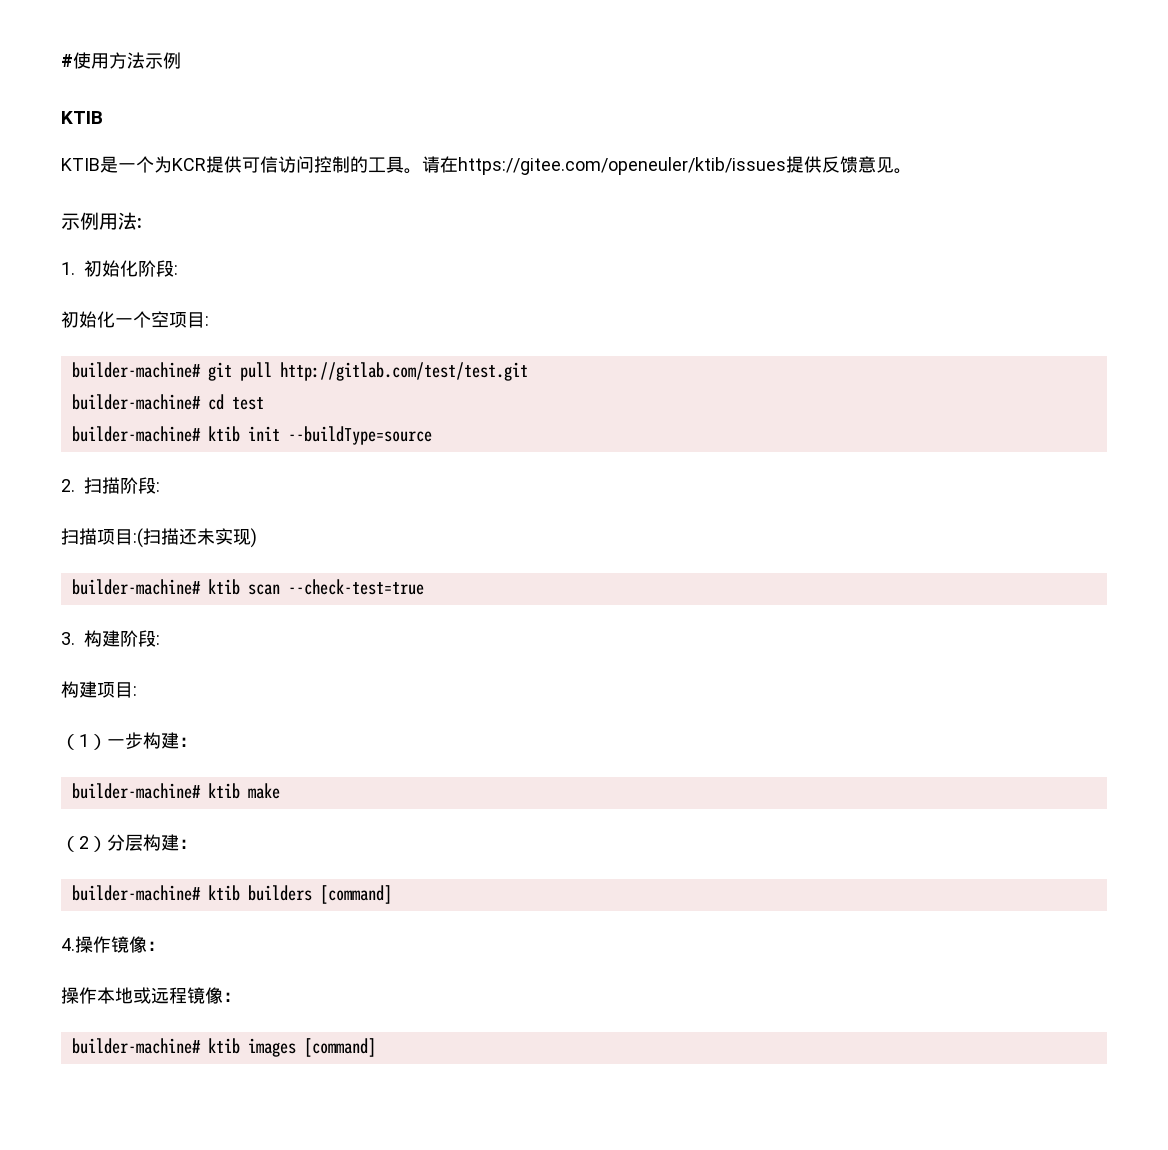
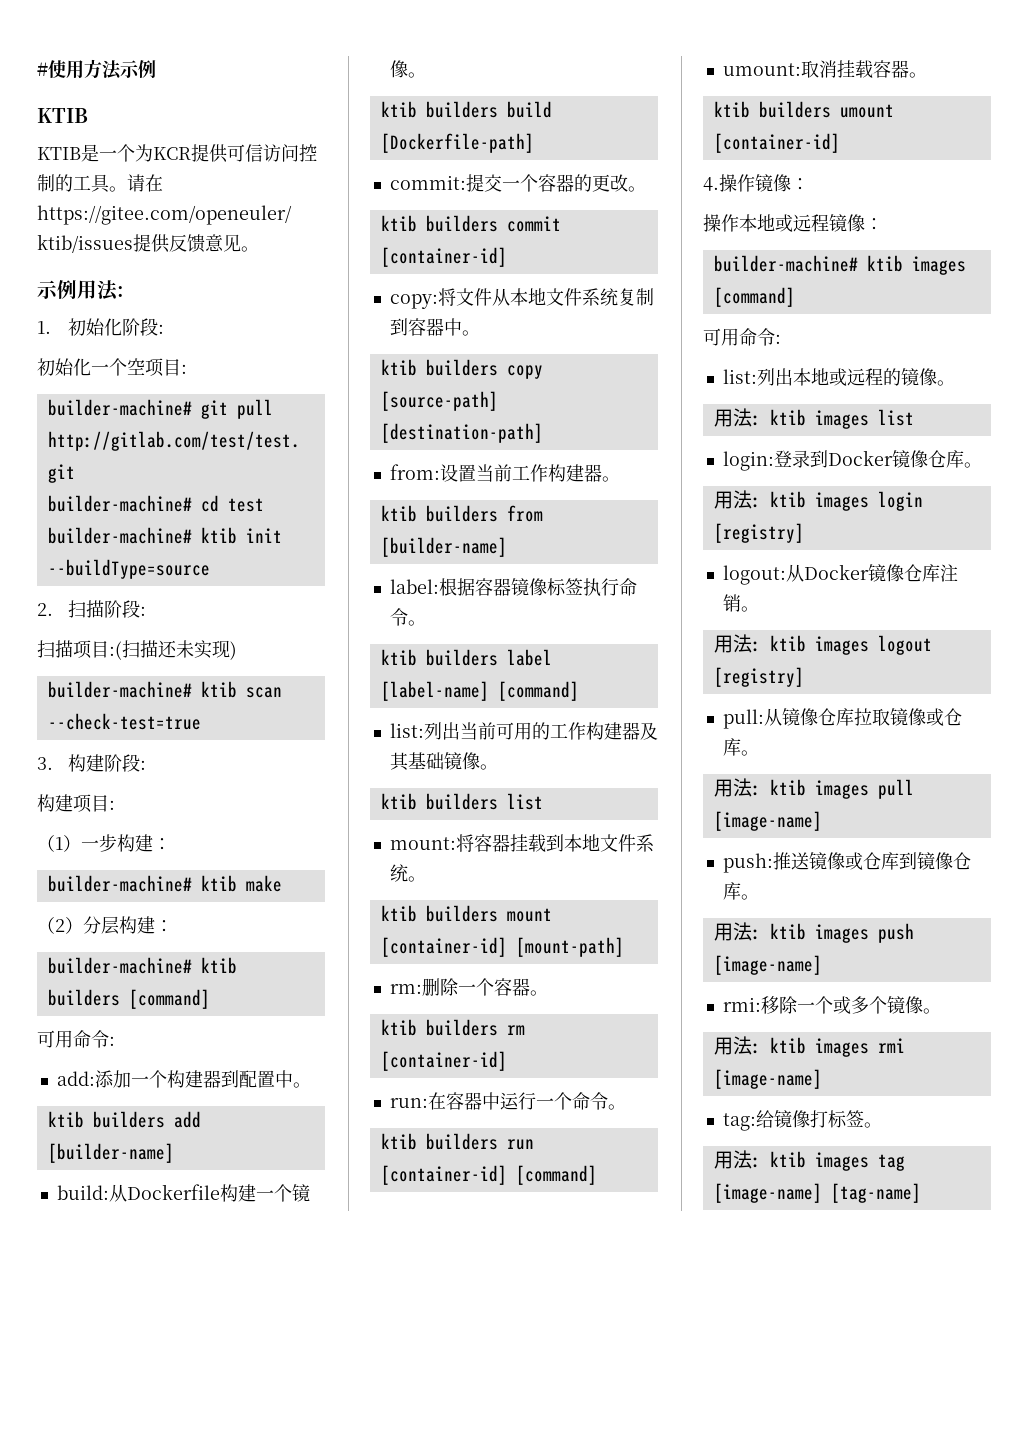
(392, 894) none -> [37,1030,115,1048] [56,1070,311,1088] [47,1111,201,1128] [47,1143,174,1163] [56,1184,310,1202] [389,60,426,78] [380,101,552,118] [380,133,534,153] [389,174,646,192] [380,215,561,232] [380,247,507,267] [389,288,654,309] [389,318,480,336] [380,359,543,379] [380,391,498,411] [380,423,543,443] [389,464,620,482] [380,505,543,522] [380,537,507,557] [389,578,637,596] [389,608,426,626] [380,649,552,666] [380,681,579,701] [389,722,658,740] [389,752,498,771] [380,793,543,810] [389,834,654,852] [389,864,426,882] [380,905,552,922] [380,937,624,957] [389,978,548,996] [380,1019,525,1036] [380,1051,507,1071] [389,1092,626,1110] [380,1133,534,1150] [380,1165,597,1185] [722,60,927,78] [713,101,894,118] [713,133,840,153] // 可用命令: // add:添加一个构建器到配置中。 // ktib builders add [builder-name] // build:从Dockerfile构建一个镜像。 // ktib builders build [Dockerfile-path] // commit:提交一个容器的更改。 // ktib builders commit [container-id] // copy:将文件从本地文件系统复制到容器中。 // ktib builders copy [source-path] [destination-path] // from:设置当前工作构建器。 // ktib builders from [builder-name] // label:根据容器镜像标签执行命令。 // ktib builders label [label-name] [command] // list:列出当前可用的工作构建器及其基础镜像。 // ktib builders list // mount:将容器挂载到本地文件系统。 // ktib builders mount [container-id] [mount-path] // rm:删除一个容器。 // ktib builders rm [container-id] // run:在容器中运行一个命令。 // ktib builders run [container-id] [command] // umount:取消挂载容器。 // ktib builders umount [container-id]
(376, 1047) none -> [703,328,781,346] [722,368,955,386] [713,408,914,429] [722,450,982,471] [713,490,923,511] [713,523,804,543] [722,564,958,585] [722,594,759,612] [713,634,932,655] [713,667,804,687] [722,708,962,729] [722,738,759,756] [713,778,914,799] [713,811,822,831] [722,852,971,873] [722,882,759,900] [713,922,914,943] [713,955,822,975] [722,996,941,1014] [713,1036,905,1057] [713,1069,822,1089] [722,1110,882,1131] [713,1150,905,1171] [713,1183,921,1203] // 可用命令: // list:列出本地或远程的镜像。 // 用法: ktib images list // login:登录到Docker镜像仓库。 // 用法: ktib images login [registry] // logout:从Docker镜像仓库注销。 // 用法: ktib images logout [registry] // pull:从镜像仓库拉取镜像或仓库。 // 用法: ktib images pull [image-name] // push:推送镜像或仓库到镜像仓库。 // 用法: ktib images push [image-name] // rmi:移除一个或多个镜像。 // 用法: ktib images rmi [image-name] // tag:给镜像打标签。 // 用法: ktib images tag [image-name] [tag-name]

